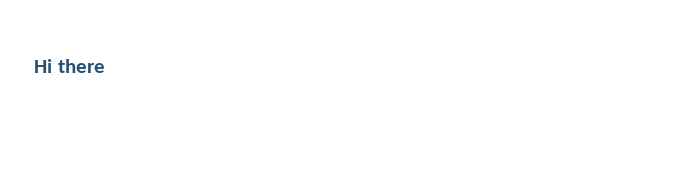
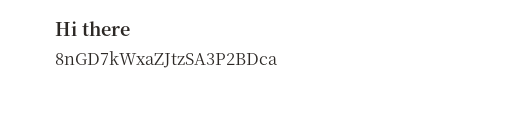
(105, 66) none -> [55,51,278,68] // 8nGD7kWxaZJtzSA3P2BDca

